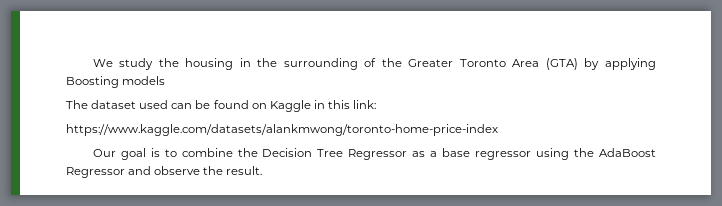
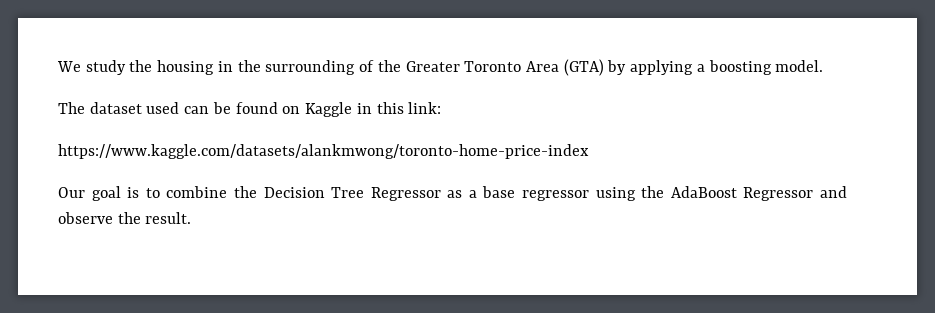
[66,76,166,88] Boosting models -> [696,60,824,75] a boosting model.

